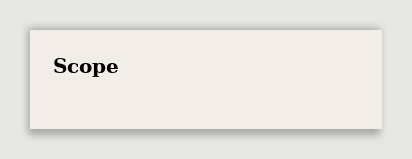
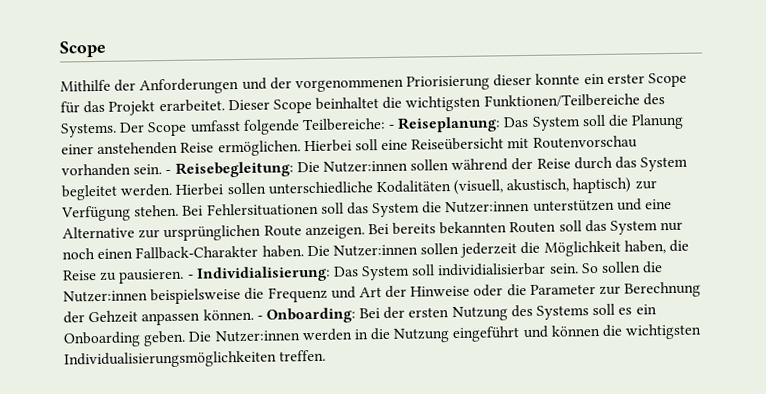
[53,58,119,77] Scope -> [59,40,107,58] [60,72,688,95] [60,93,665,116] [60,113,685,138] [61,135,638,157] [61,156,689,178] [61,177,657,201] [61,198,673,222] [62,219,684,242] [62,239,690,260] [62,261,664,284] [63,281,702,305] [63,303,657,326] [63,323,703,348] [64,349,327,369] Scope // Mithilfe der Anforderungen und der vorgenommenen Priorisierung dieser konnte ein erster Scope für das Projekt erarbeitet. Dieser Scope beinhaltet die wichtigsten Funktionen/Teilbereiche des Systems. Der Scope umfasst folgende Teilbereiche: - Reiseplanung: Das System soll die Planung einer anstehenden Reise ermöglichen. Hierbei soll eine Reiseübersicht mit Routenvorschau vorhanden sein. - Reisebegleitung: Die Nutzer:innen sollen während der Reise durch das System begleitet werden. Hierbei sollen unterschiedliche Kodalitäten (visuell, akustisch, haptisch) zur Verfügung stehen. Bei Fehlersituationen soll das System die Nutzer:innen unterstützen und eine Alternative zur ursprünglichen Route anzeigen. Bei bereits bekannten Routen soll das System nur noch einen Fallback-Charakter haben. Die Nutzer:innen sollen jederzeit die Möglichkeit haben, die Reise zu pausieren. - Individialisierung: Das System soll individialisierbar sein. So sollen die Nutzer:innen beispielsweise die Frequenz und Art der Hinweise oder die Parameter zur Berechnung der Gehzeit anpassen können. - Onboarding: Bei der ersten Nutzung des Systems soll es ein Onboarding geben. Die Nutzer:innen werden in die Nutzung eingeführt und können die wichtigsten Individualisierungsmöglichkeiten treffen.

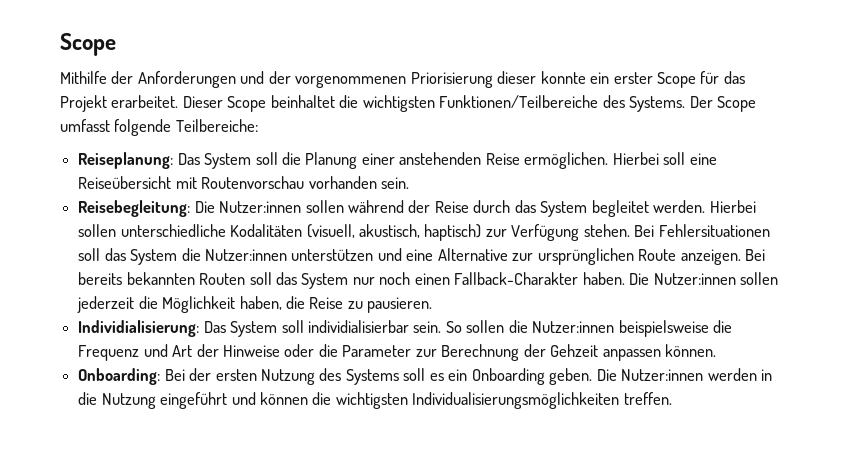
[388,124,396,129] - -> (258, 125) //
[165,169,172,175] - -> (409, 183) //
[187,274,194,279] - -> (433, 305) //
[256,315,263,320] - -> (717, 350) //

